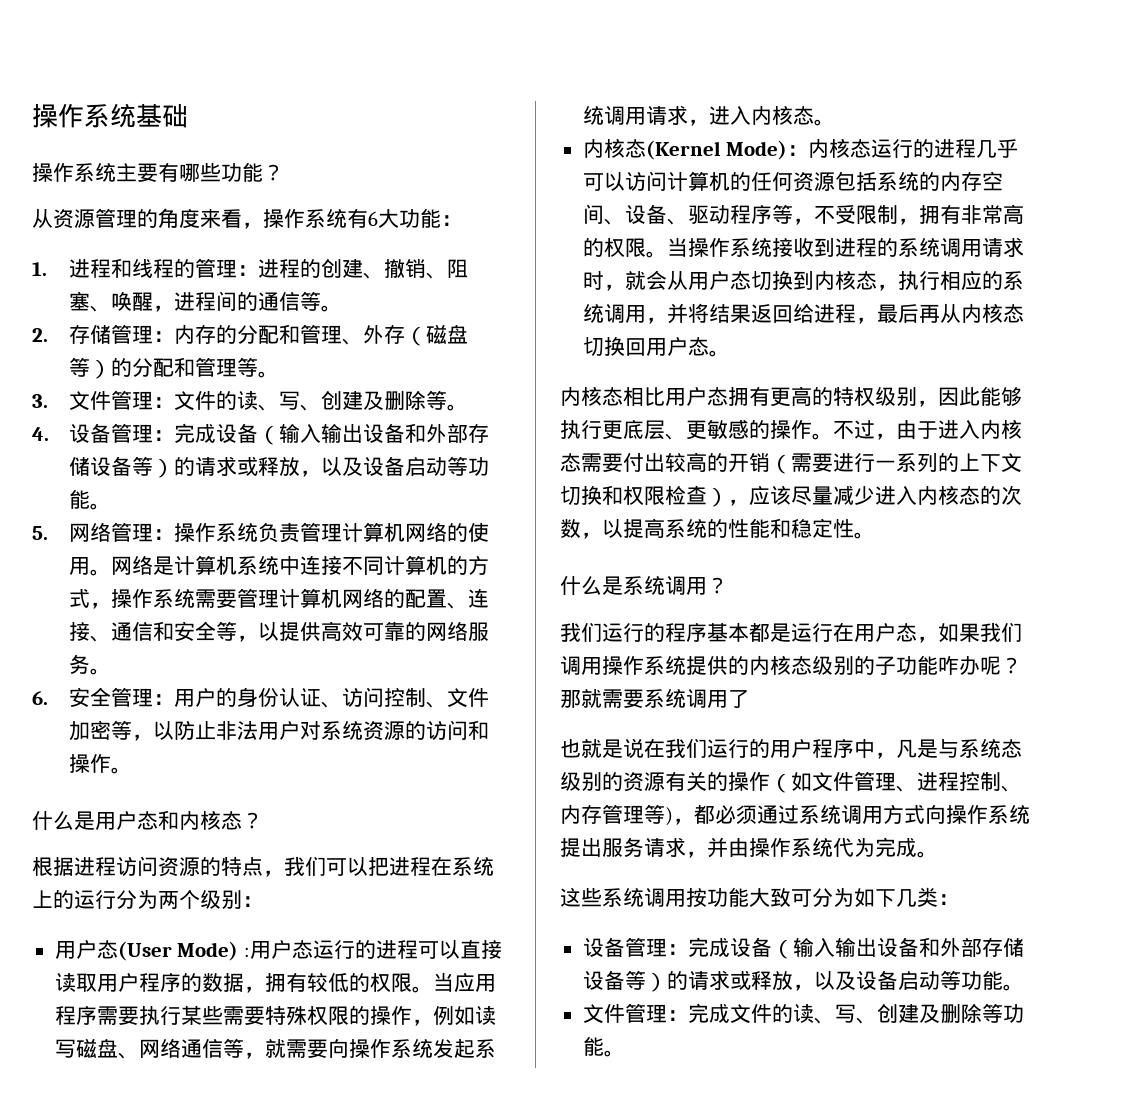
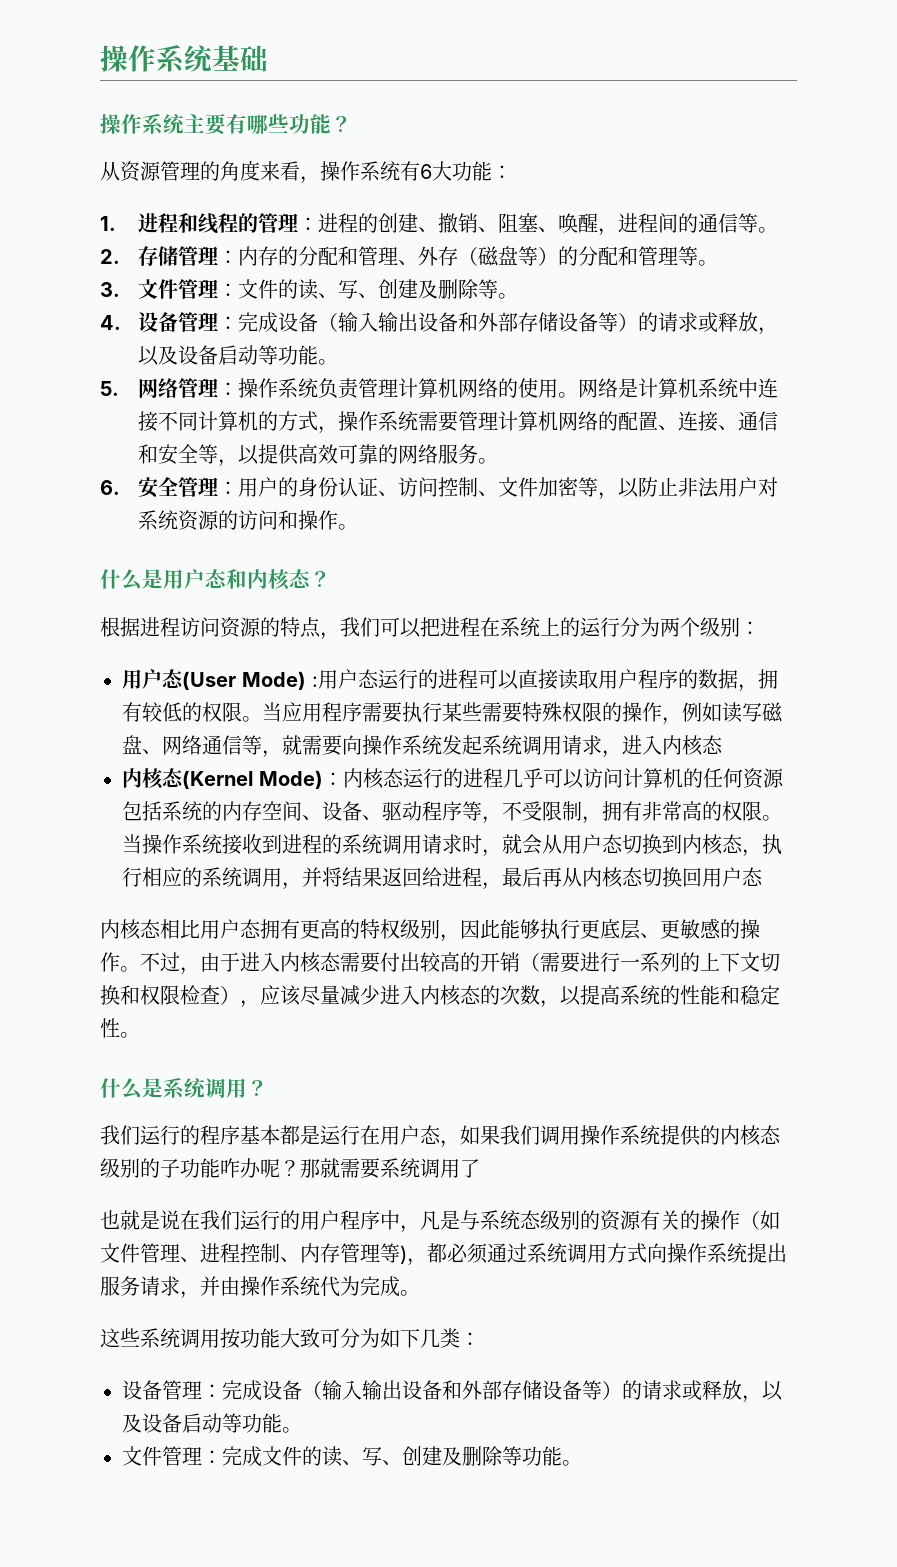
[813,119,835,126] 。 -> (723, 744) none
[708,350,730,357] 。 -> (763, 876) none

